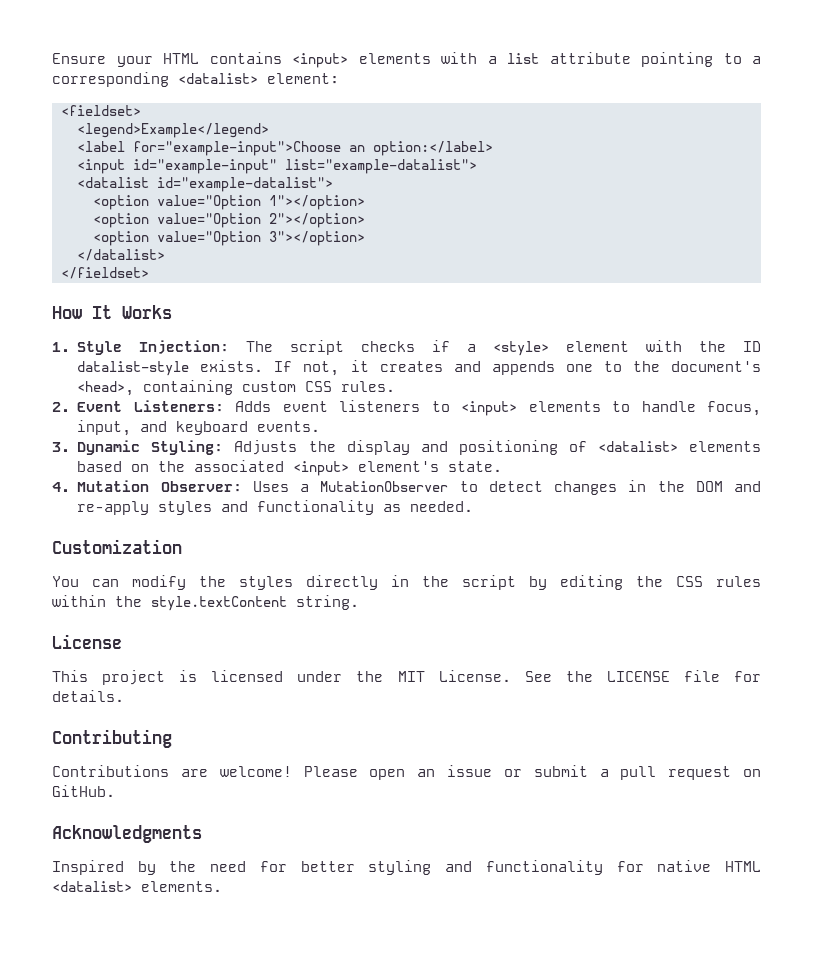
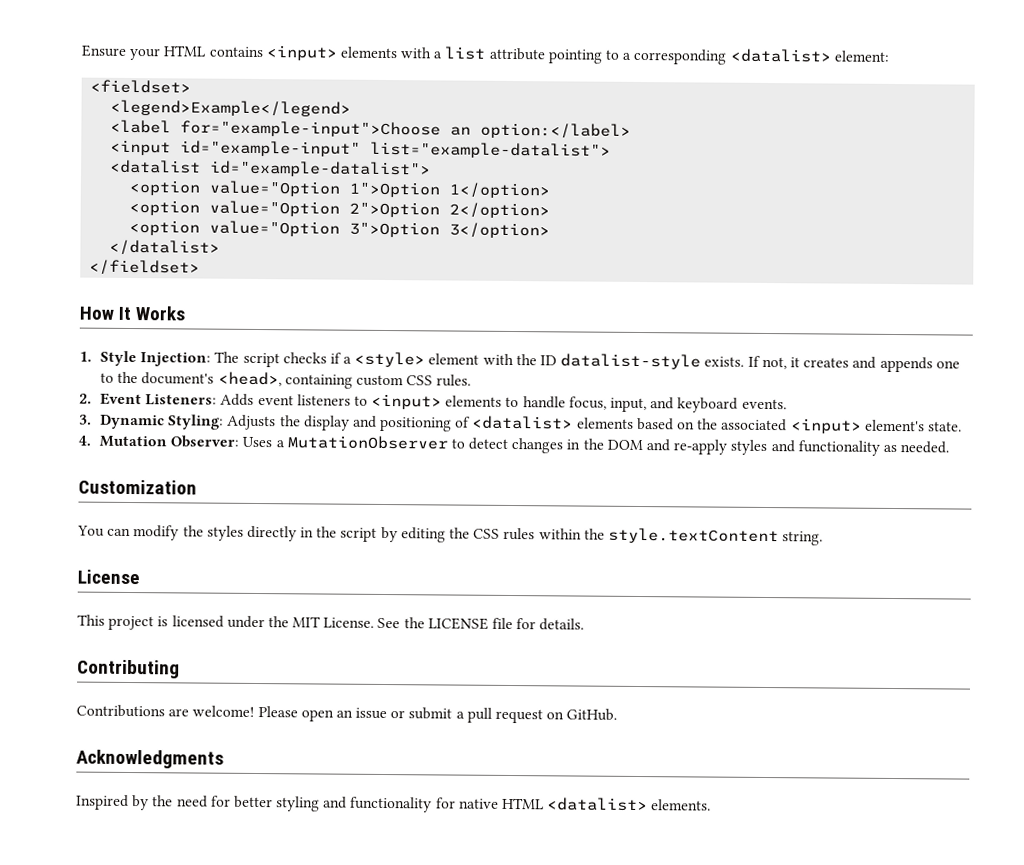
[268,195,365,210] [92,213,365,228] [92,231,365,246] 1"></option> // <option value="Option 2"></option> // <option value="Option 3"></option> -> [349,181,551,199] [129,199,551,219] [129,219,551,239] 1">Option 1</option> // <option value="Option 2">Option 2</option> // <option value="Option 3">Option 3</option>

